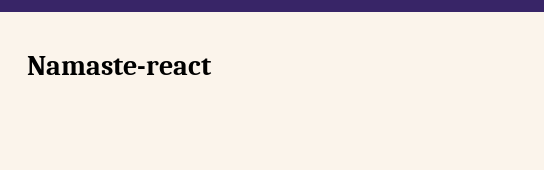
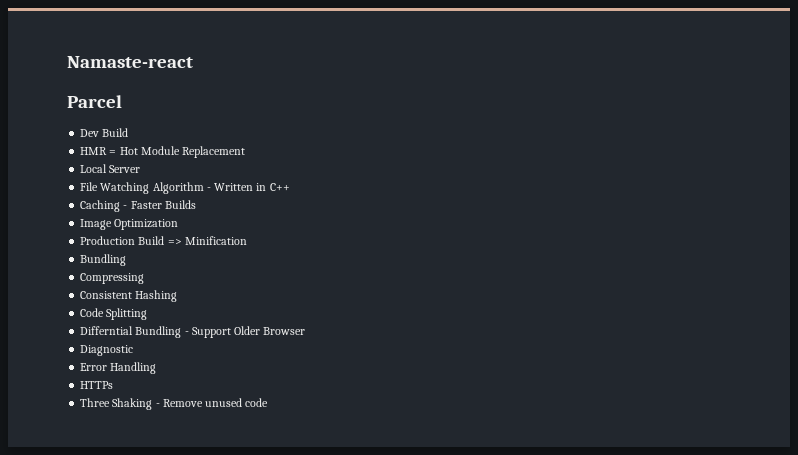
(212, 65) none -> [67,95,122,108] [80,128,129,137] [80,146,246,158] [80,164,141,173] [80,182,290,194] [80,200,196,212] [80,219,179,230] [80,236,247,245] [80,254,127,266] [80,273,145,284] [80,290,178,302] [80,308,148,320] [80,326,306,338] [80,345,134,356] [80,362,157,374] [80,381,114,389] [80,398,269,410] // Parcel // Dev Build // HMR = Hot Module Replacement // Local Server // File Watching Algorithm - Written in C++ // Caching - Faster Builds // Image Optimization // Production Build => Minification // Bundling // Compressing // Consistent Hashing // Code Splitting // Differntial Bundling - Support Older Browser // Diagnostic // Error Handling // HTTPs // Three Shaking - Remove unused code

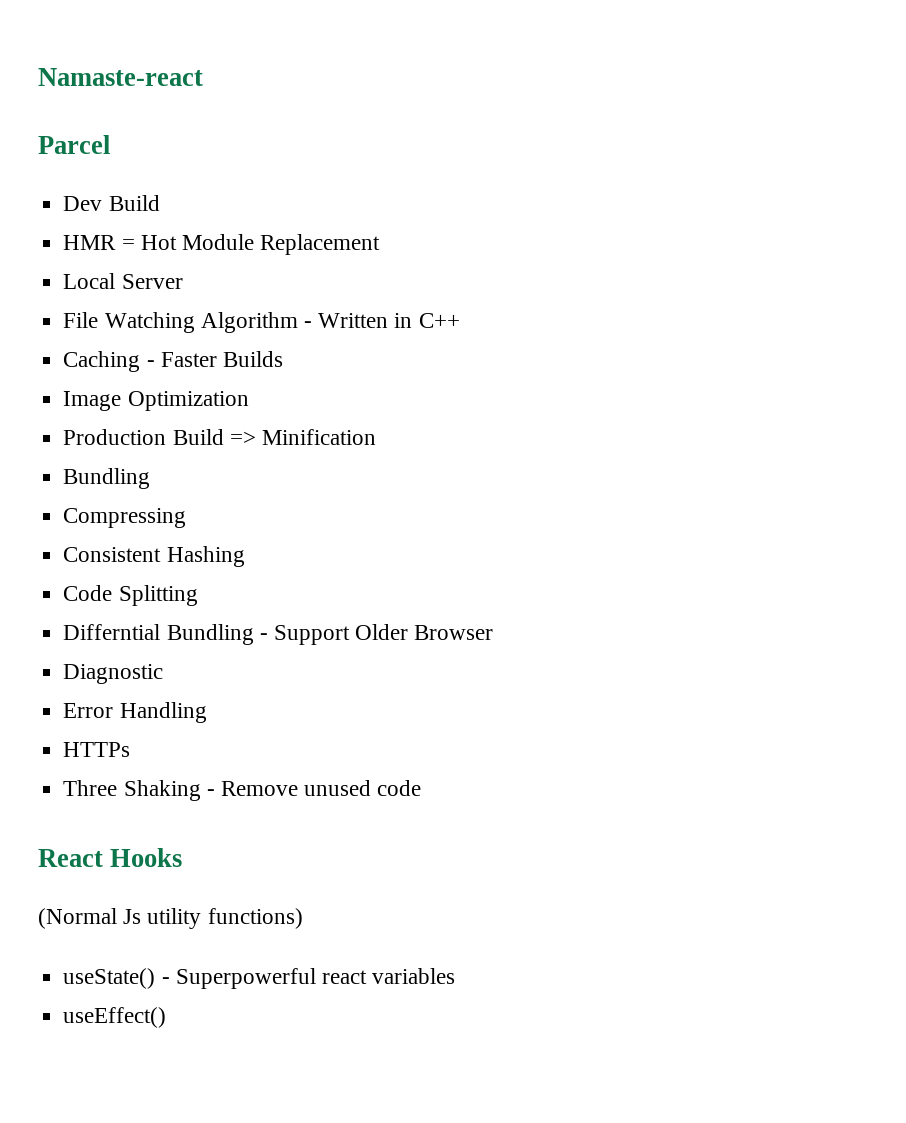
(269, 402) none -> [38,848,183,867] [38,908,303,929] [63,968,456,989] [63,1007,167,1028] // React Hooks // (Normal Js utility functions) // useState() - Superpowerful react variables // useEffect()

